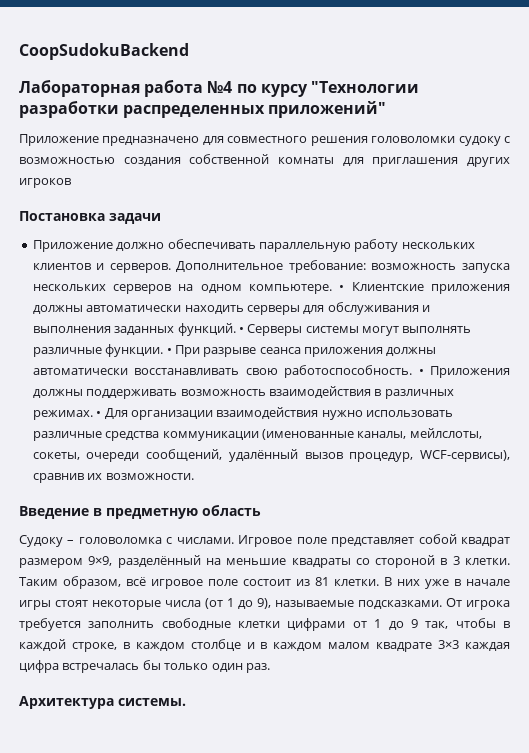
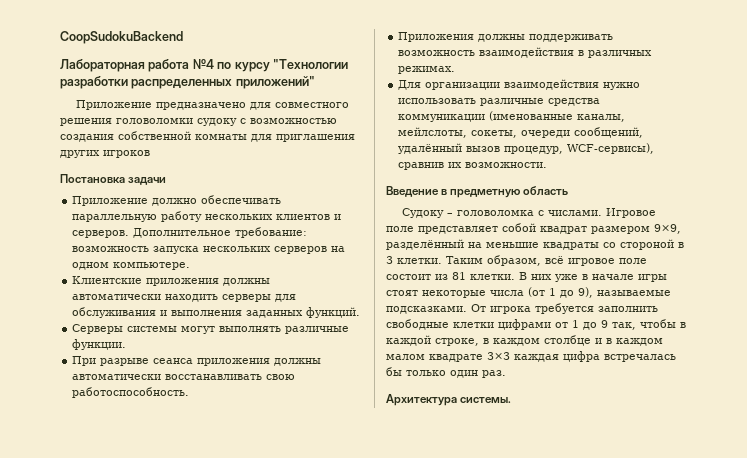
[339,285,345,291] • -> (191, 266) //
[238,327,244,333] • -> (361, 312) //
[166,348,172,354] • -> (127, 344) //
[418,369,424,375] • -> (190, 392) //
[96,411,102,417] • -> (456, 70) //

